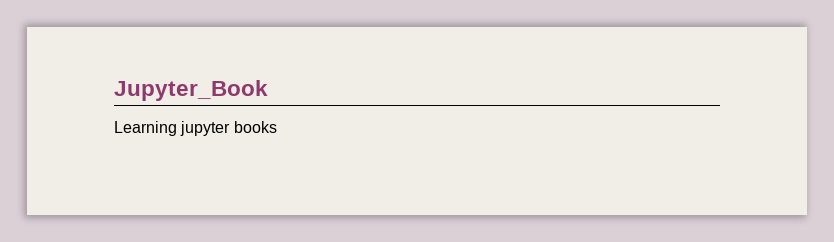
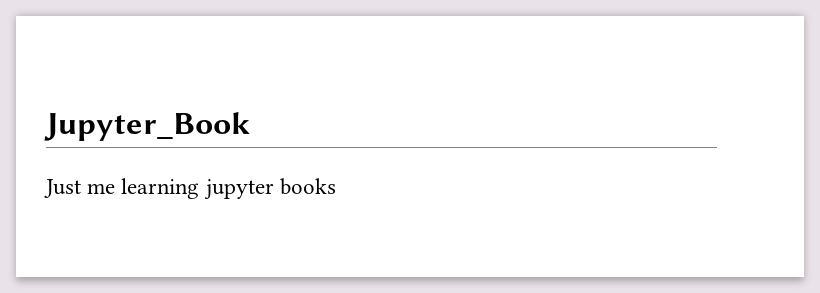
[114,121,177,136] Learning -> [44,178,200,199] Just me learning

